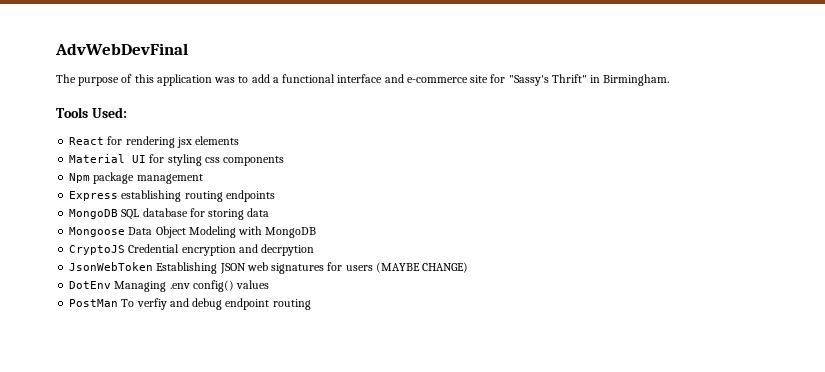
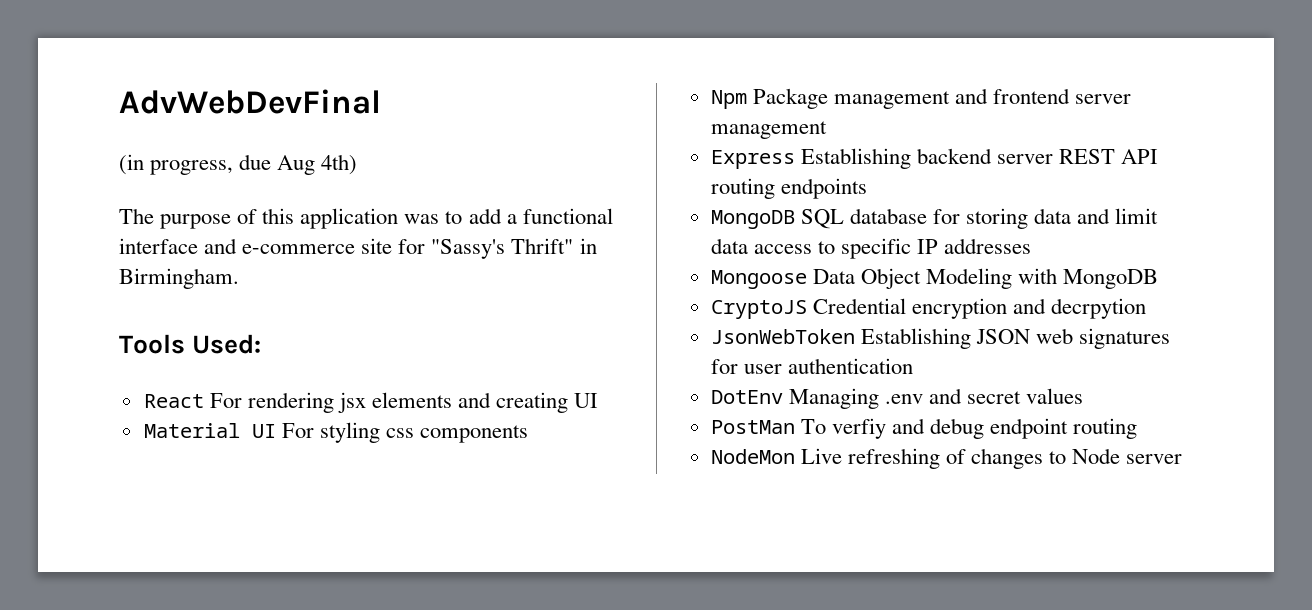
(188, 49) none -> [119,154,358,175] // (in progress, due Aug 4th)
[107,136,123,145] for -> [209,393,242,408] For
(240, 140) none -> [458,392,599,413] and creating UI
[149,154,165,163] for -> [281,423,314,438] For
[93,172,203,184] [69,190,182,202] package management // Express establishing -> [752,88,1132,109] [710,121,827,139] [710,148,1159,169] Package management and frontend server management // Express Establishing backend server REST API
(270, 212) none -> [1077,208,1159,224] [710,238,1032,259] and limit data access to specific IP addresses
[345,262,469,273] users (MAYBE CHANGE) -> [743,358,913,374] user authentication
[192,280,234,292] config() -> [928,388,1022,404] and secret
(311, 304) none -> [710,448,1183,469] // NodeMon Live refreshing of changes to Node server

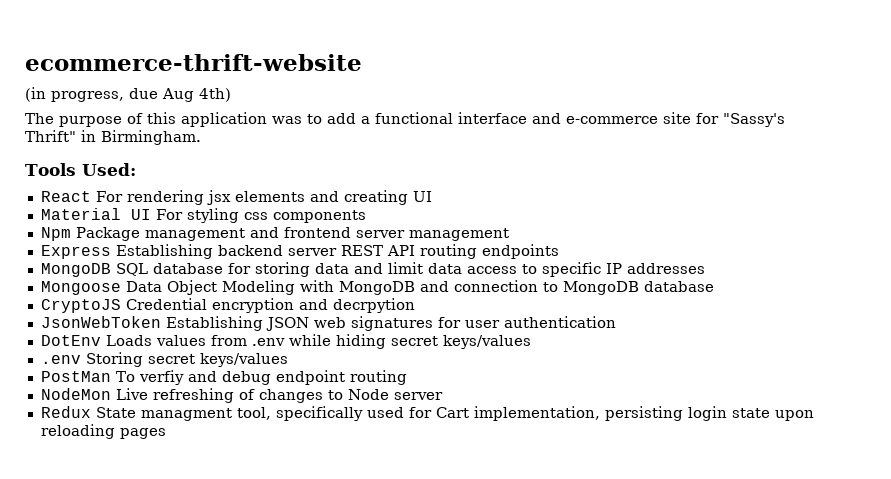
[119,89,381,114] AdvWebDevFinal -> [25,54,362,71] ecommerce-thrift-website
(1159, 279) none -> [419,280,714,295] and connection to MongoDB database
[788,388,1084,409] Managing .env and secret values -> [105,334,531,349] [40,352,288,367] Loads values from .env while hiding secret keys/values // .env Storing secret keys/values
(1183, 459) none -> [40,406,814,421] [40,424,166,439] // Redux State managment tool, specifically used for Cart implementation, persisting login state upon reloading pages

